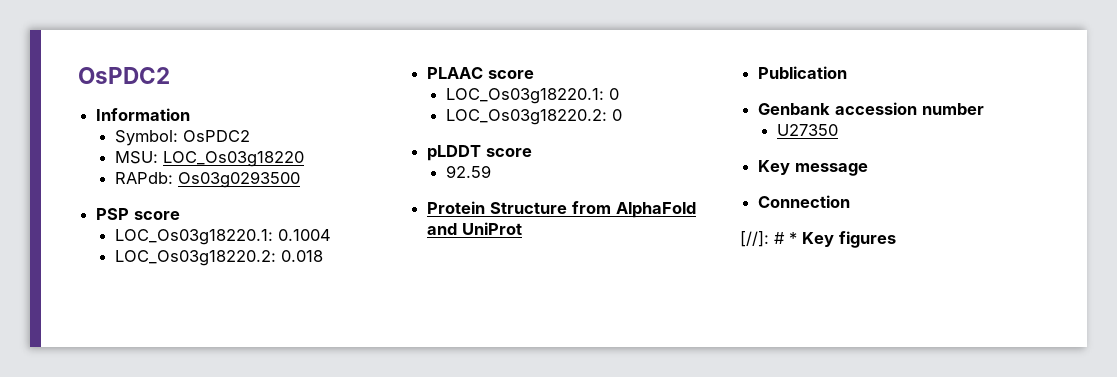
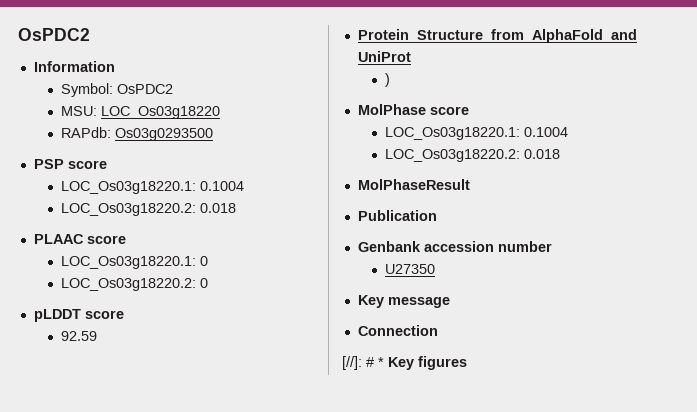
(523, 228) none -> [385,73,391,87] [357,104,469,115] [385,127,569,140] [385,149,561,162] [357,179,470,190] // ) // MolPhase score // LOC_Os03g18220.1: 0.1004 // LOC_Os03g18220.2: 0.018 // MolPhaseResult

